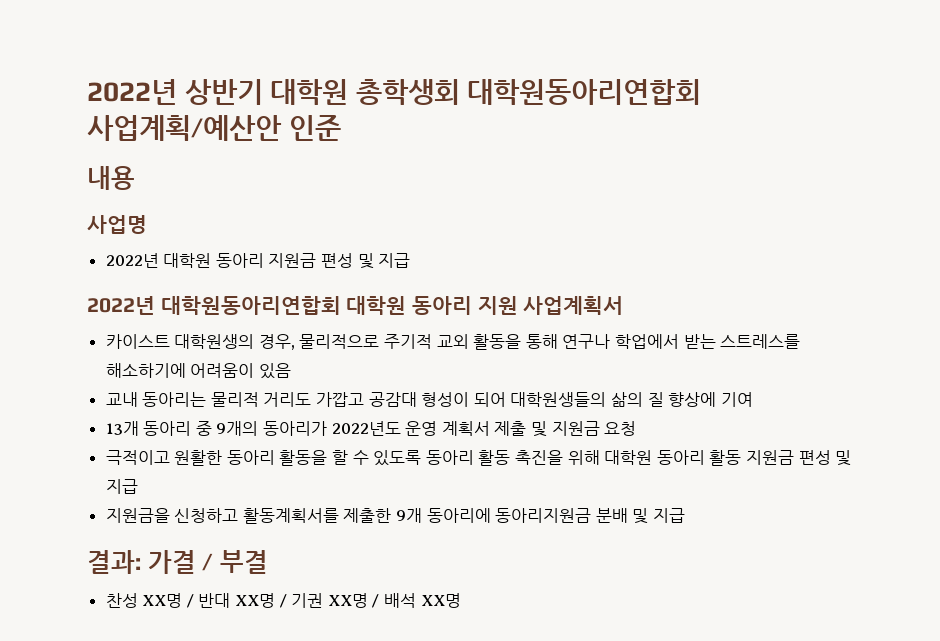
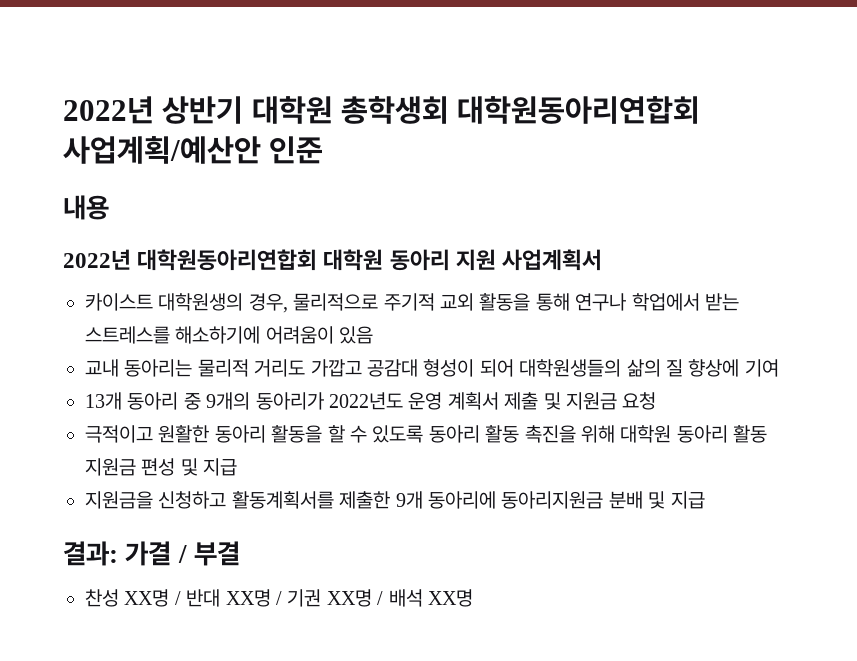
[87,215,147,234] [105,253,411,269] // 사업명 // 2022년 대학원 동아리 지원금 편성 및 지급 -> (109, 207) none

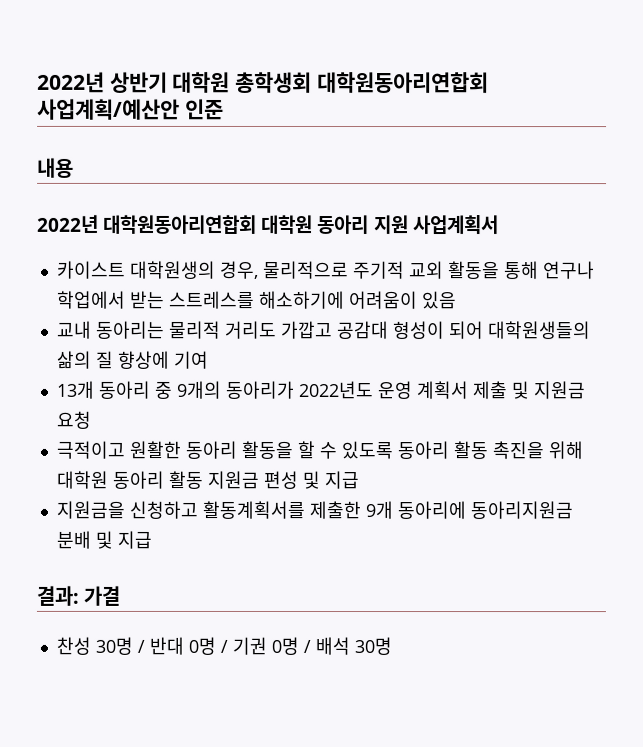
[177,541,240,566] / 부결 -> (121, 595) none
[124,589,170,607] XX명 -> [94,636,133,655] 30명
[225,589,271,607] XX명 -> [187,636,216,655] 0명
[326,589,372,607] XX명 -> [270,636,299,655] 0명
[427,589,473,607] XX명 -> [353,637,392,656] 30명

